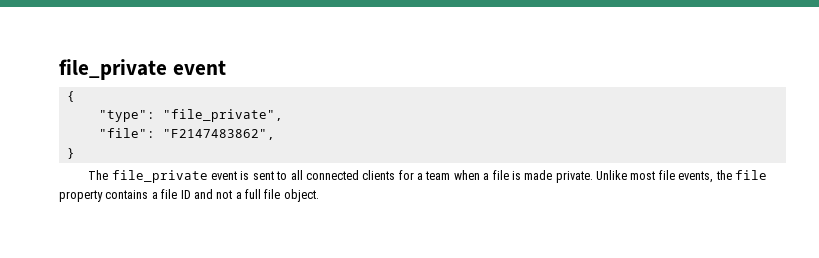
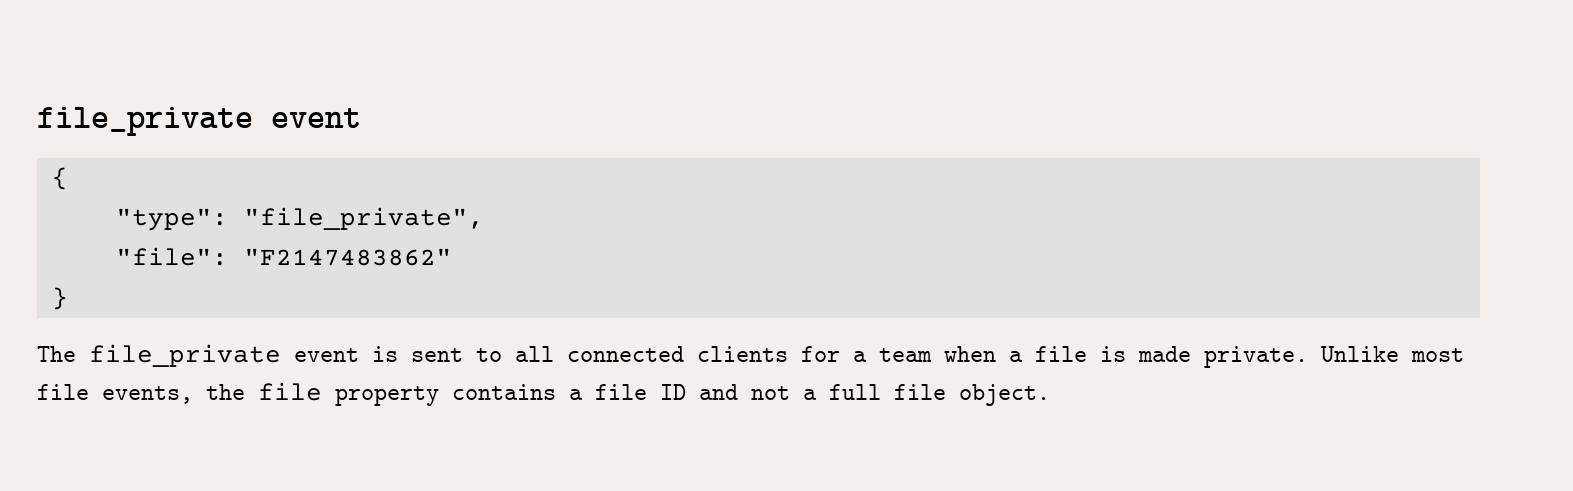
[162,129,275,140] "F2147483862", -> [243,248,452,266] "F2147483862"

